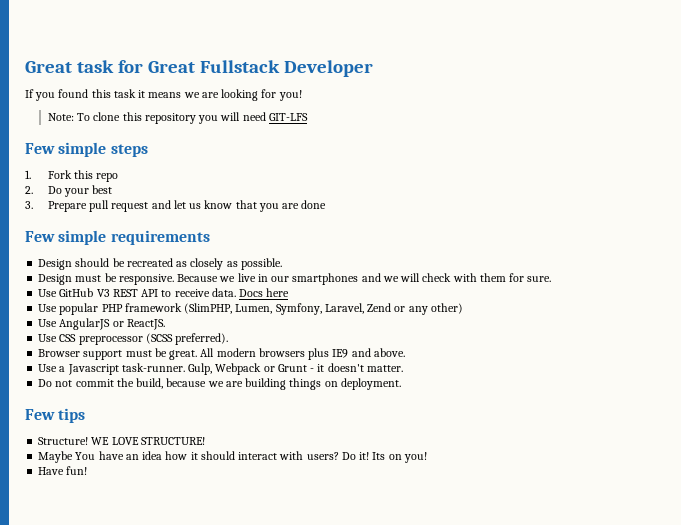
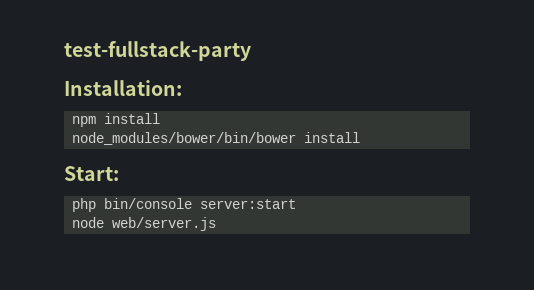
[25,60,373,77] [25,89,302,101] [47,112,308,124] [25,142,148,157] [25,170,119,182] [25,185,113,197] [25,200,327,212] [25,230,210,245] [38,258,282,270] [38,273,552,285] [38,288,290,297] [38,303,463,315] [38,318,165,330] [38,333,229,345] [38,348,405,360] [38,363,403,375] [38,378,401,390] [25,408,86,423] [38,437,205,445] [38,451,427,463] [38,466,88,475] Great task for Great Fullstack Developer // If you found this task it means we are looking for you! // Note: To clone this repository you will need GIT-LFS // Few simple steps // 1. Fork this repo // 2. Do your best // 3. Prepare pull request and let us know that you are done // Few simple requirements // Design should be recreated as closely as possible. // Design must be responsive. Because we live in our smartphones and we will check with them for sure. // Use GitHub V3 REST API to receive data. Docs here // Use popular PHP framework (SlimPHP, Lumen, Symfony, Laravel, Zend or any other) // Use AngularJS or ReactJS. // Use CSS preprocessor (SCSS preferred). // Browser support must be great. All modern browsers plus IE9 and above. // Use a Javascript task-runner. Gulp, Webpack or Grunt - it doesn't matter. // Do not commit the build, because we are building things on deployment. // Few tips // Structure! WE LOVE STRUCTURE! // Maybe You have an idea how it should interact with users? Do it! Its on you! // Have fun! -> [64,41,251,61] [64,80,182,96] [71,113,160,127] [71,132,360,145] [64,166,119,181] [71,198,296,212] [71,217,216,231] test-fullstack-party // Installation: // npm install // node_modules/bower/bin/bower install // Start: // php bin/console server:start // node web/server.js

